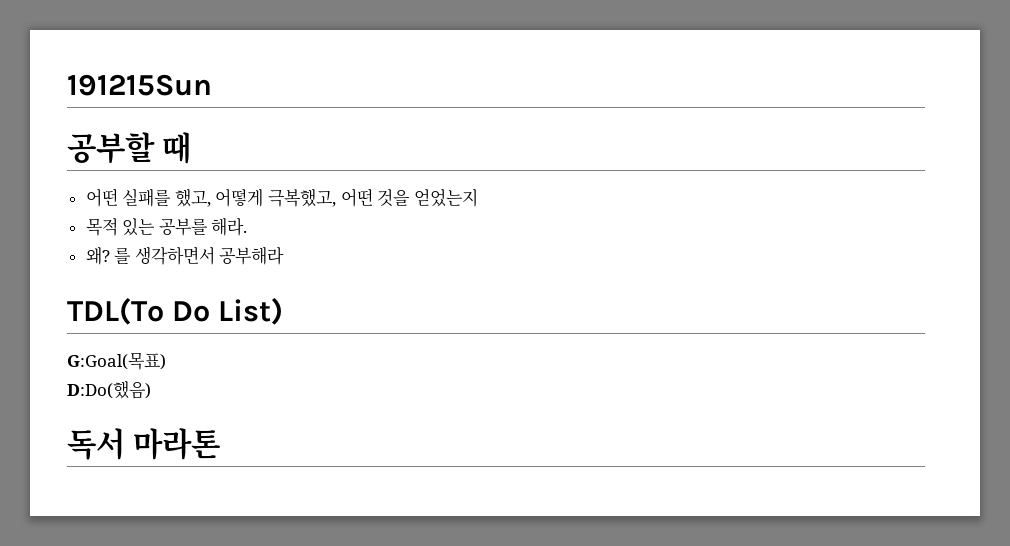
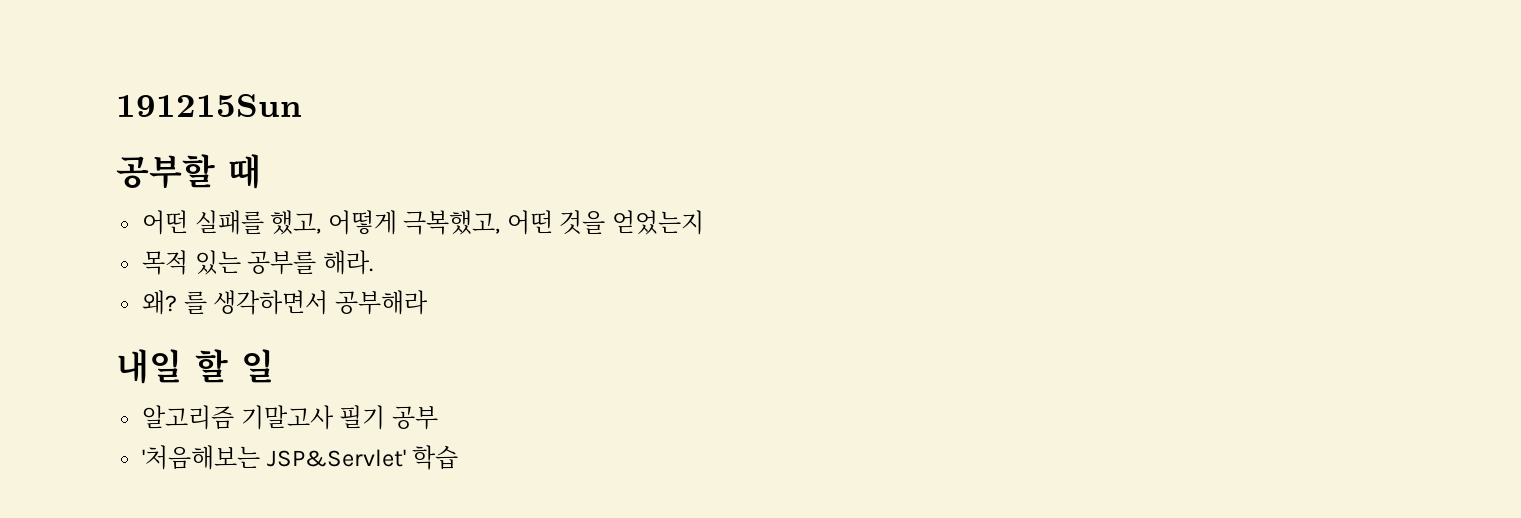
[67,298,284,325] [67,352,166,370] [67,381,151,399] [67,428,221,460] TDL(To Do List) // G:Goal(목표) // D:Do(했음) // 독서 마라톤 -> [116,349,274,384] [142,405,438,430] [142,445,459,470] 내일 할 일 // 알고리즘 기말고사 필기 공부 // '처음해보는 JSP&Servlet' 학습

